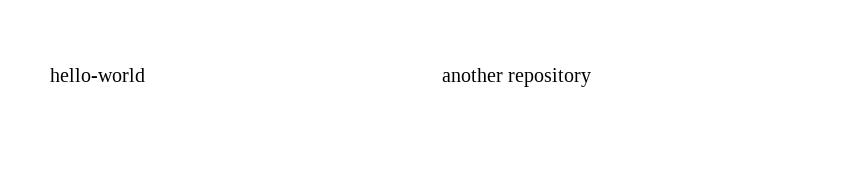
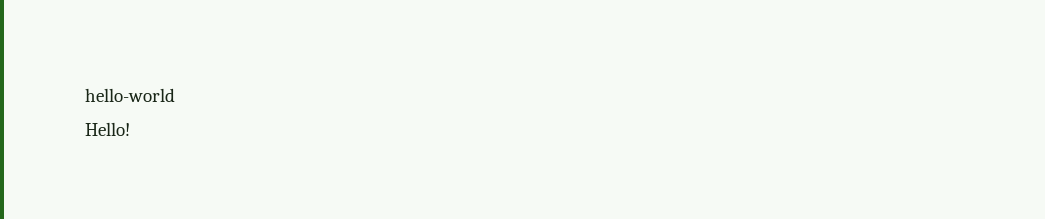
[442,68,592,87] another repository -> [85,122,130,136] Hello!

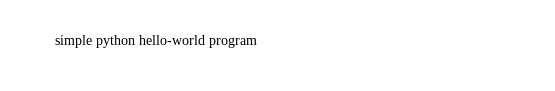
(85, 95) none -> [55,35,135,48] simple python
[85,122,130,136] // Hello! -> [209,37,257,48] program

